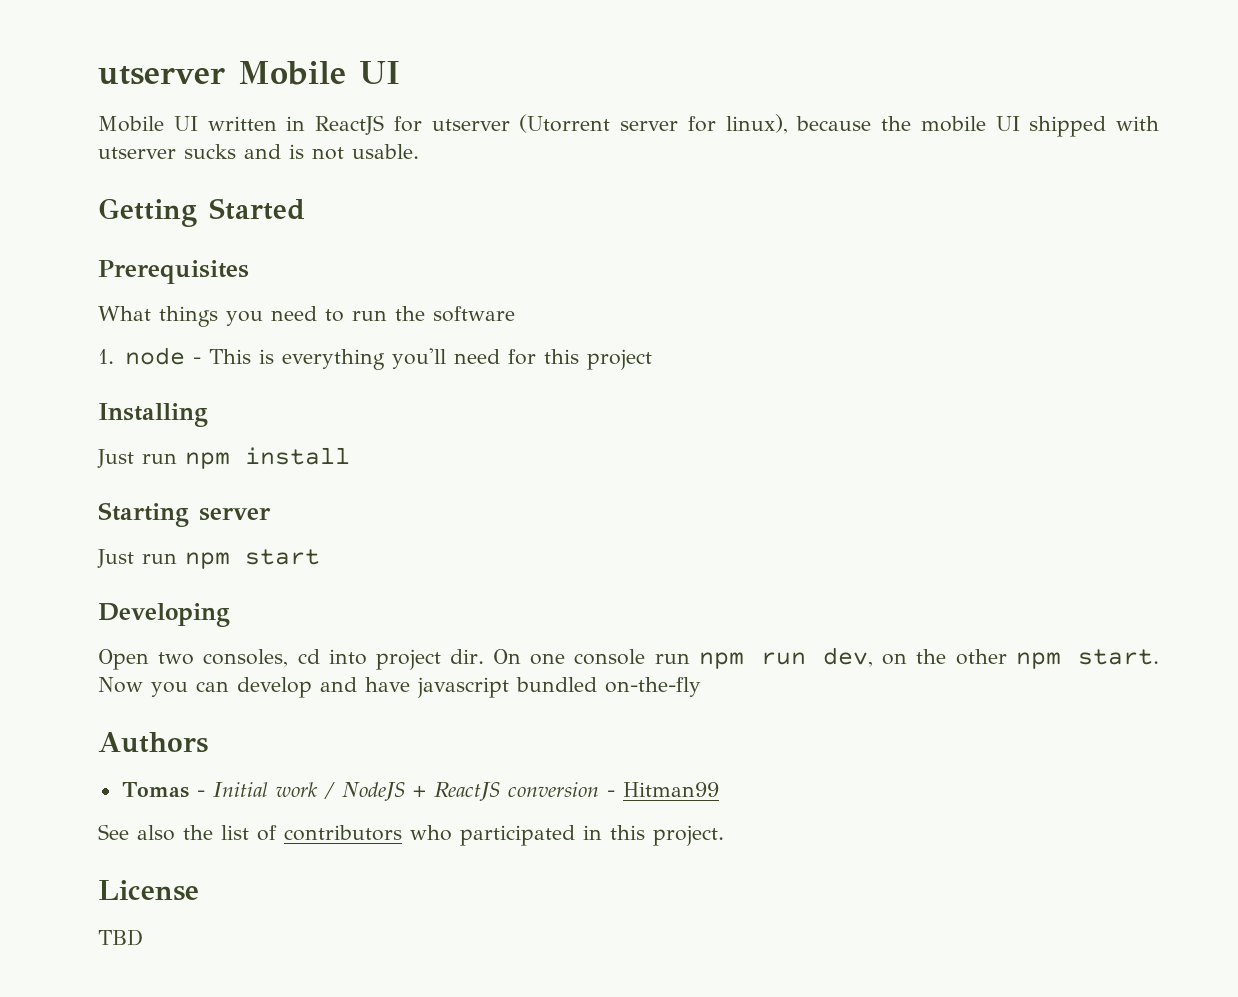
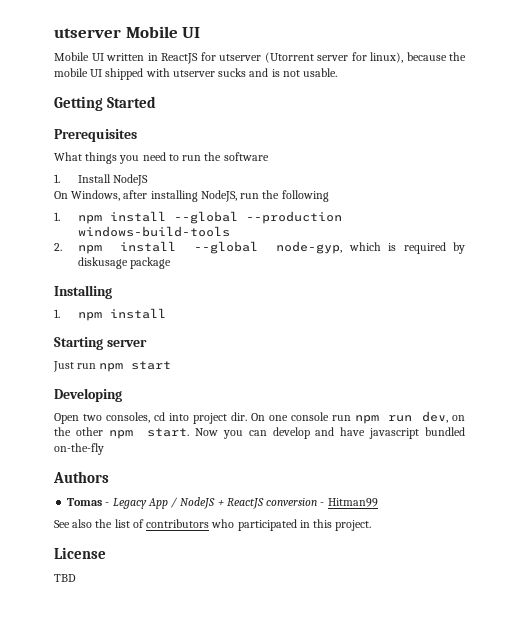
[125,347,653,370] node - This is everything you'll need for this project -> [77,174,148,186] [54,190,329,202] [54,211,342,224] [77,226,230,237] [54,241,465,254] [77,257,171,269] Install NodeJS // On Windows, after installing NodeJS, run the following // 1. npm install --global --production windows-build-tools // 2. npm install --global node-gyp, which is required by diskusage package
[97,449,177,468] Just run -> [54,309,60,318] 1.
[212,782,318,797] Initial work -> [112,498,168,509] Legacy App

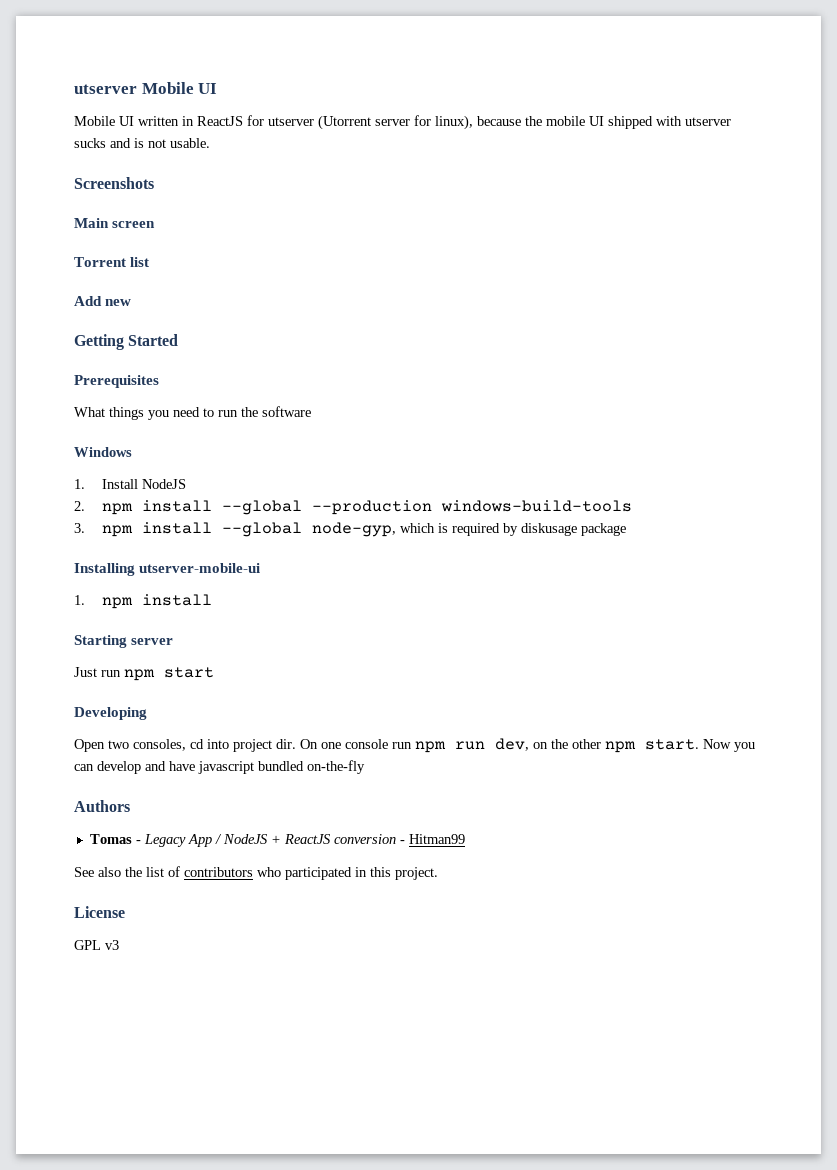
(338, 72) none -> [74,177,154,189] [74,218,156,228] [74,257,150,267] [74,296,132,306] // Screenshots // Main screen // Torrent list // Add new
(269, 156) none -> [74,447,132,457] // Windows
[54,190,329,202] [54,212,60,221] On Windows, after installing NodeJS, run the following // 1. -> [74,501,85,511] 2.
[54,243,62,251] 2. -> [74,523,85,533] 3.
(112, 292) none -> [139,563,261,573] utserver-mobile-ui
[54,574,76,582] TBD -> [74,940,119,950] GPL v3

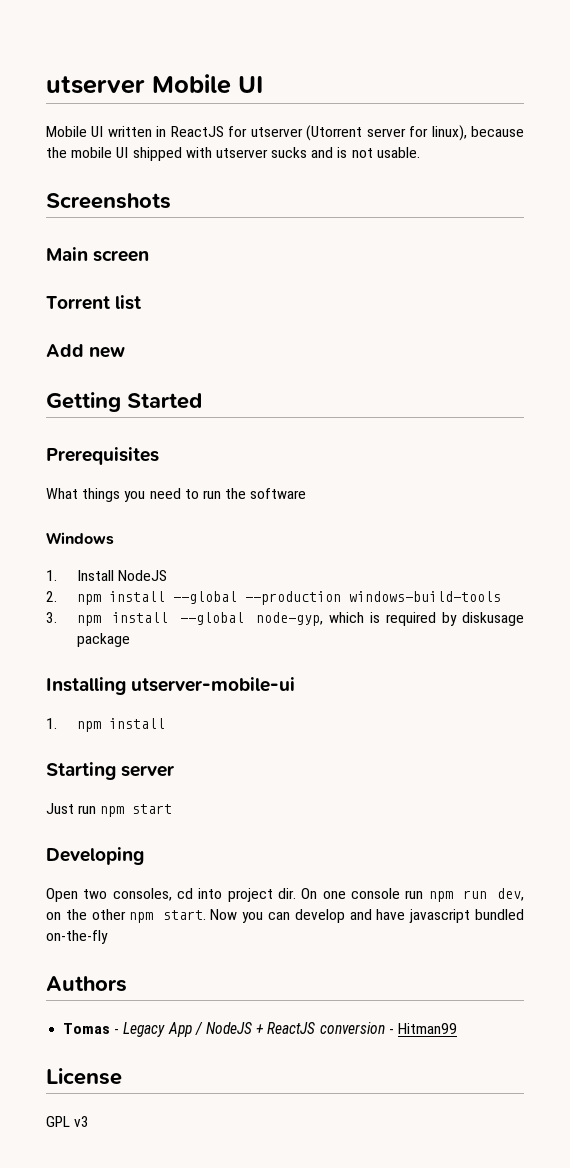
[74,866,438,880] // See also the list of contributors who participated in this project. -> (457, 1028) none

